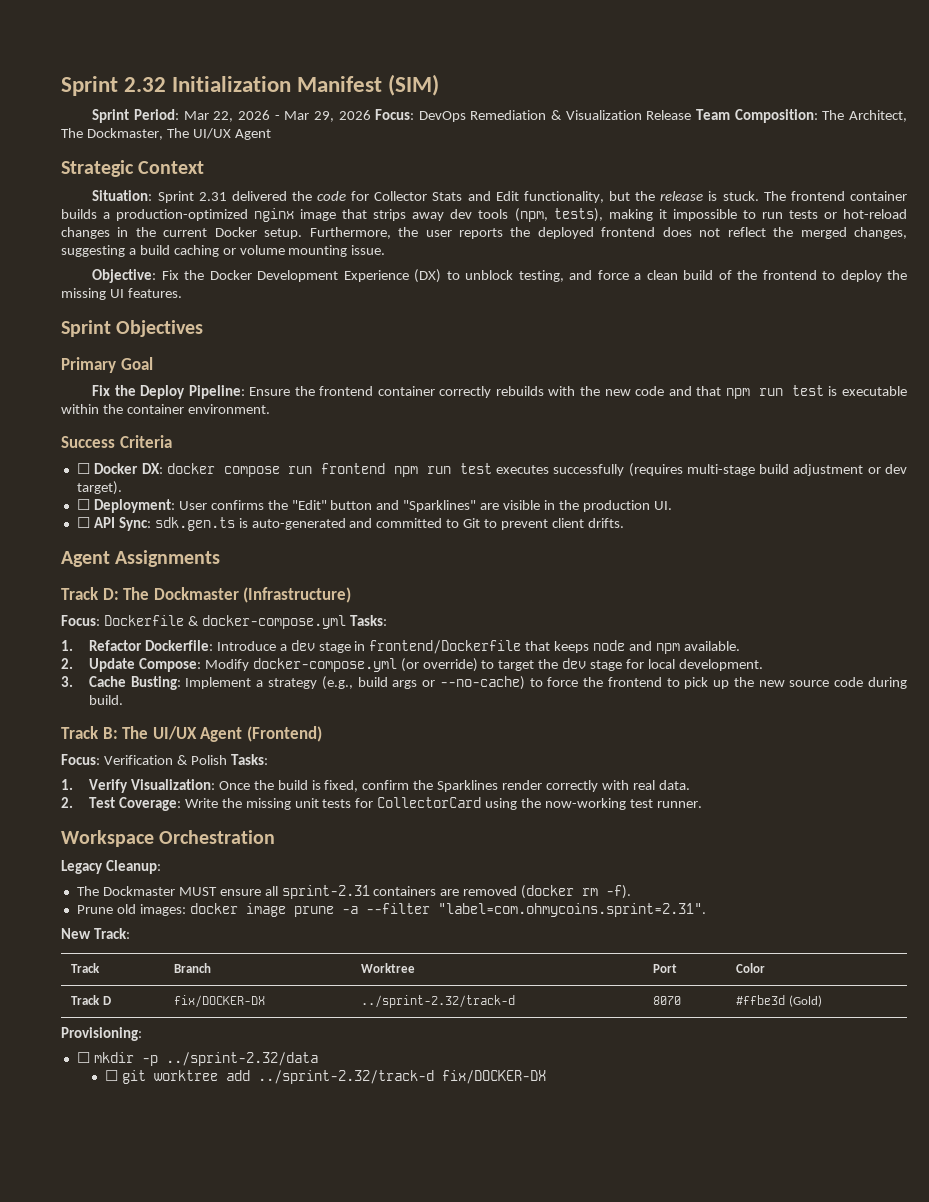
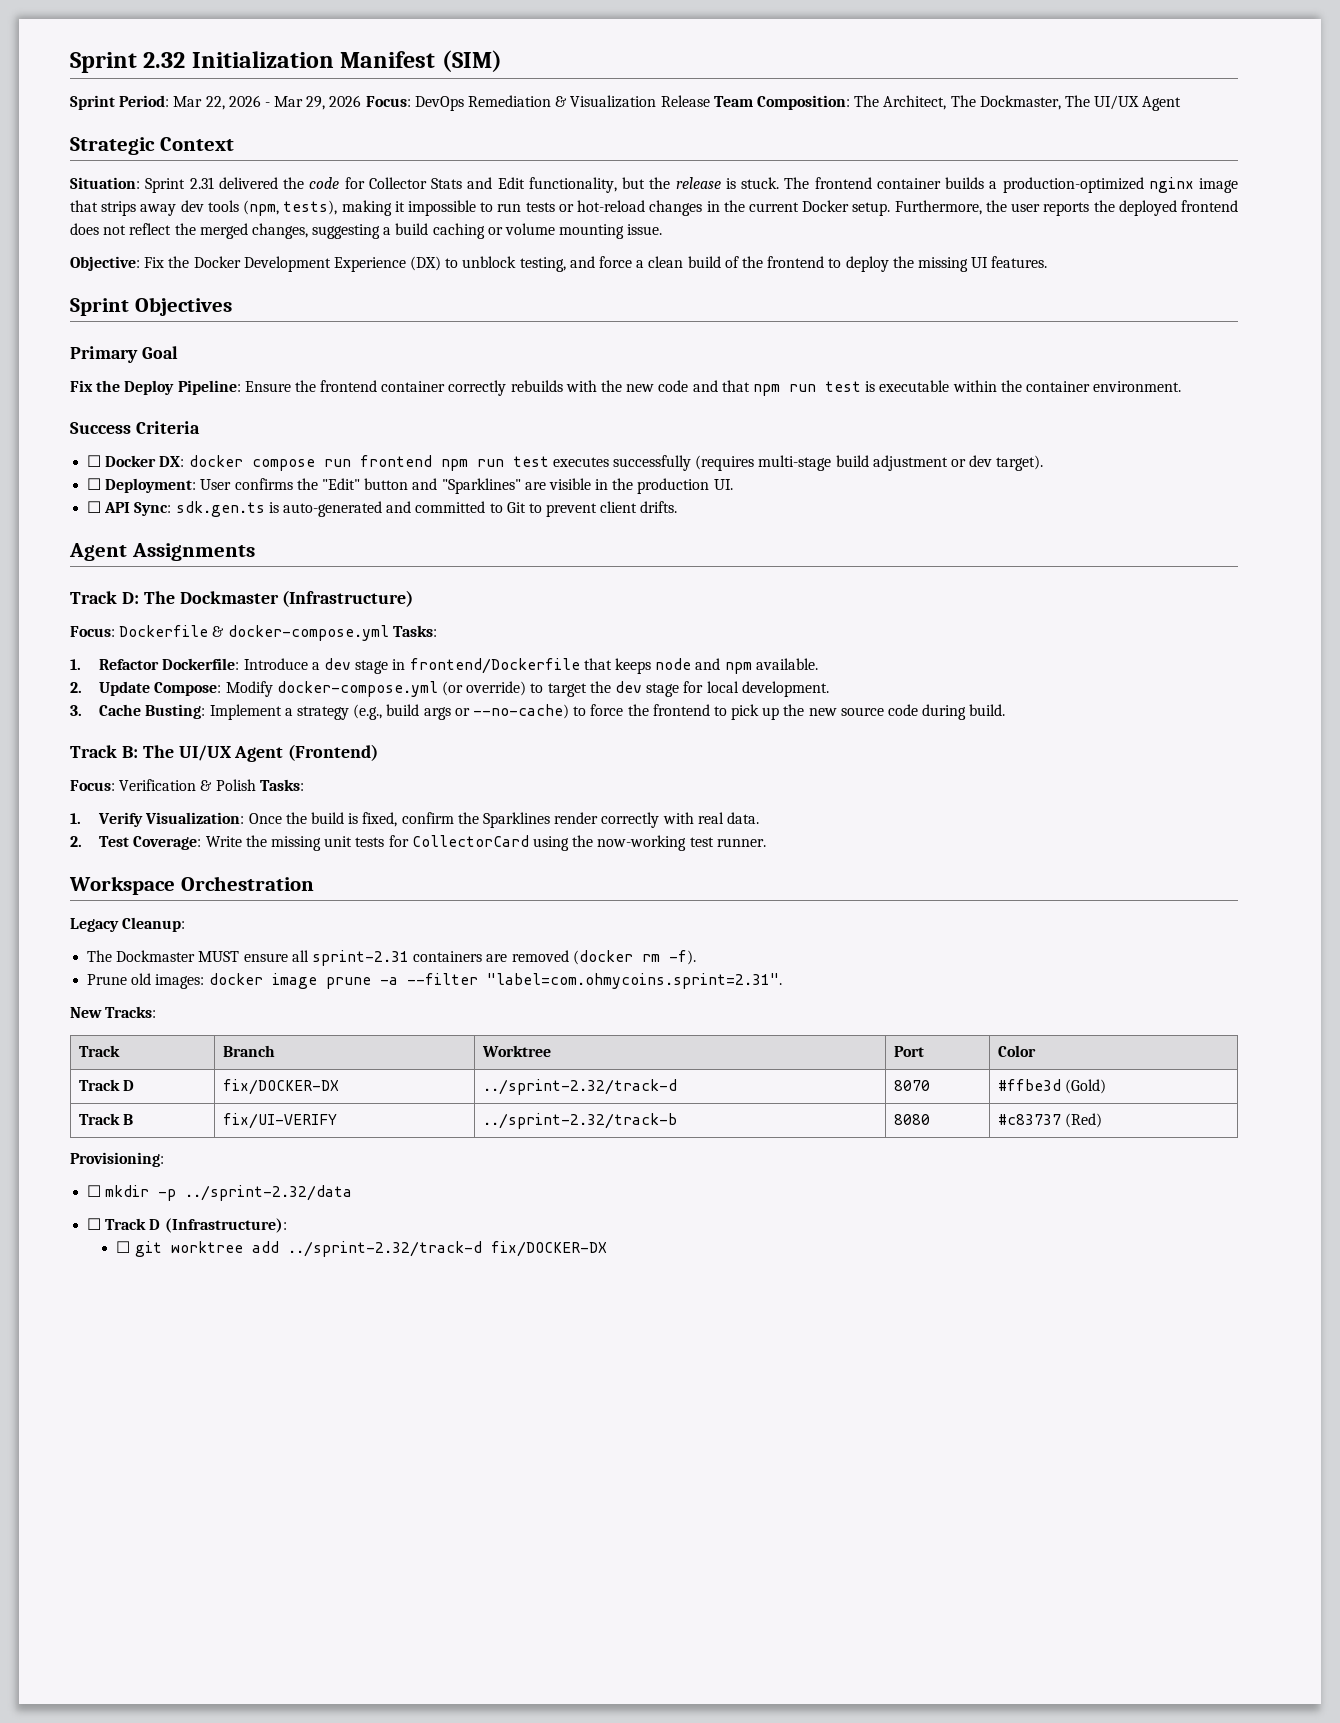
[93,928,130,939] Track: -> [105,1006,157,1018] Tracks:
(822, 1001) none -> [78,1113,133,1125] [222,1113,337,1129] [482,1113,677,1129] [893,1114,930,1125] [997,1113,1102,1128] // Track B | fix/UI-VERIFY | ../sprint-2.32/track-b | 8080 | #c83737 (Red)
(318, 1059) none -> [87,1218,287,1233] // ☐ Track D (Infrastructure):

